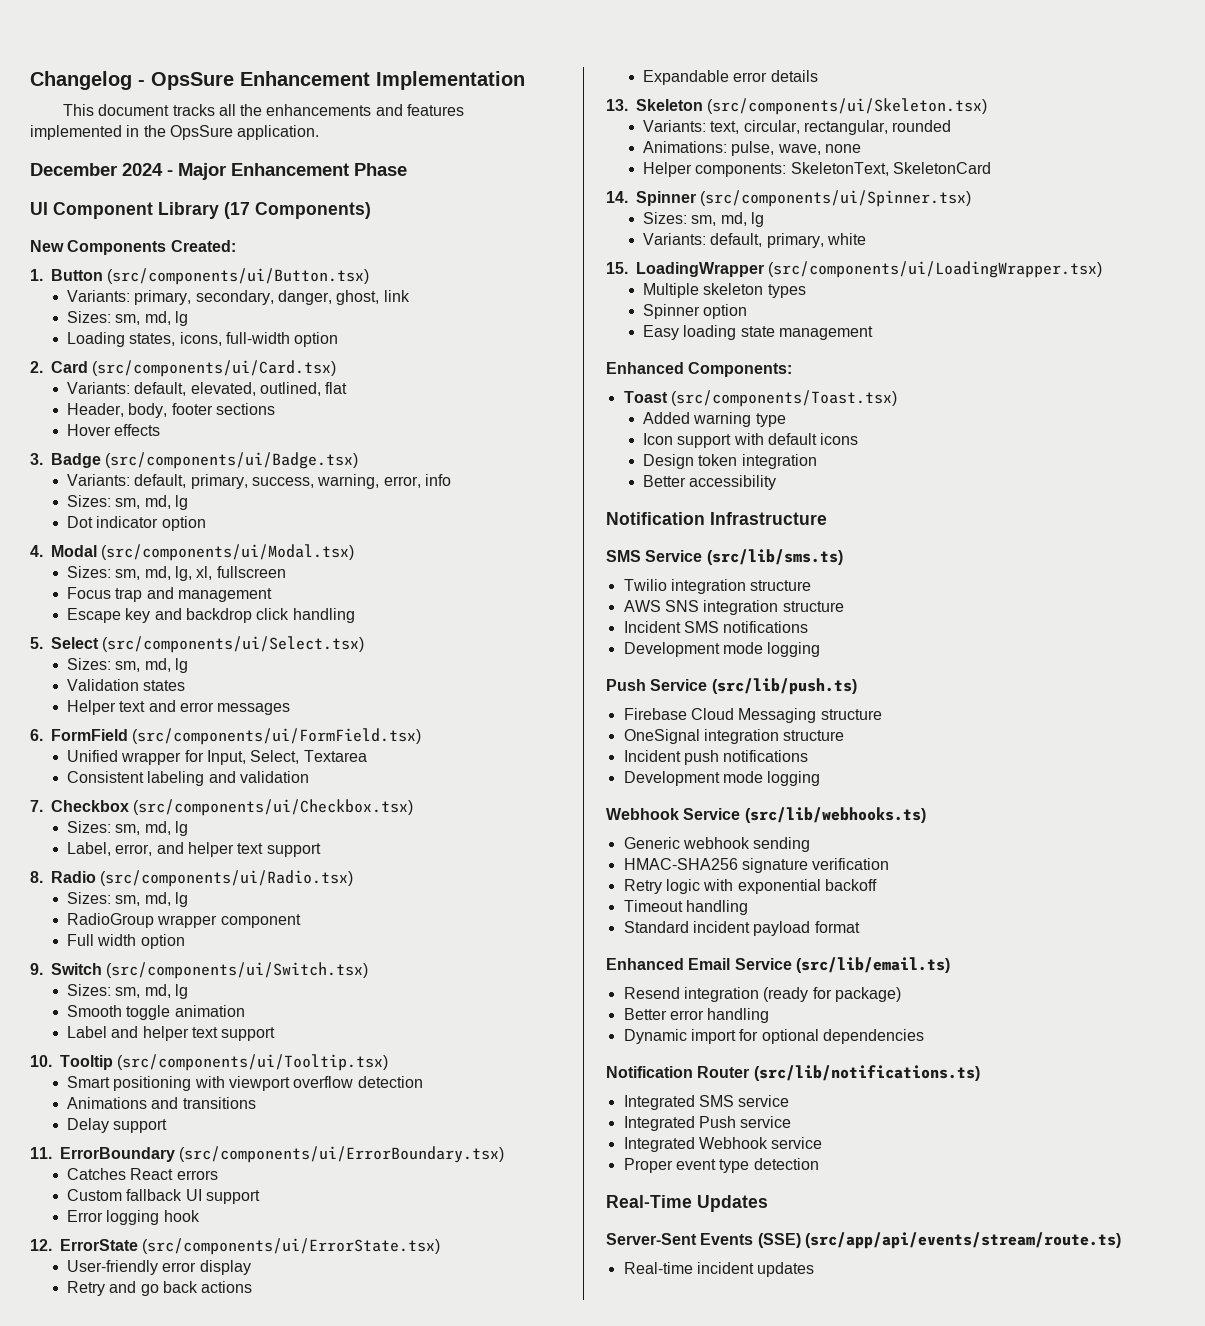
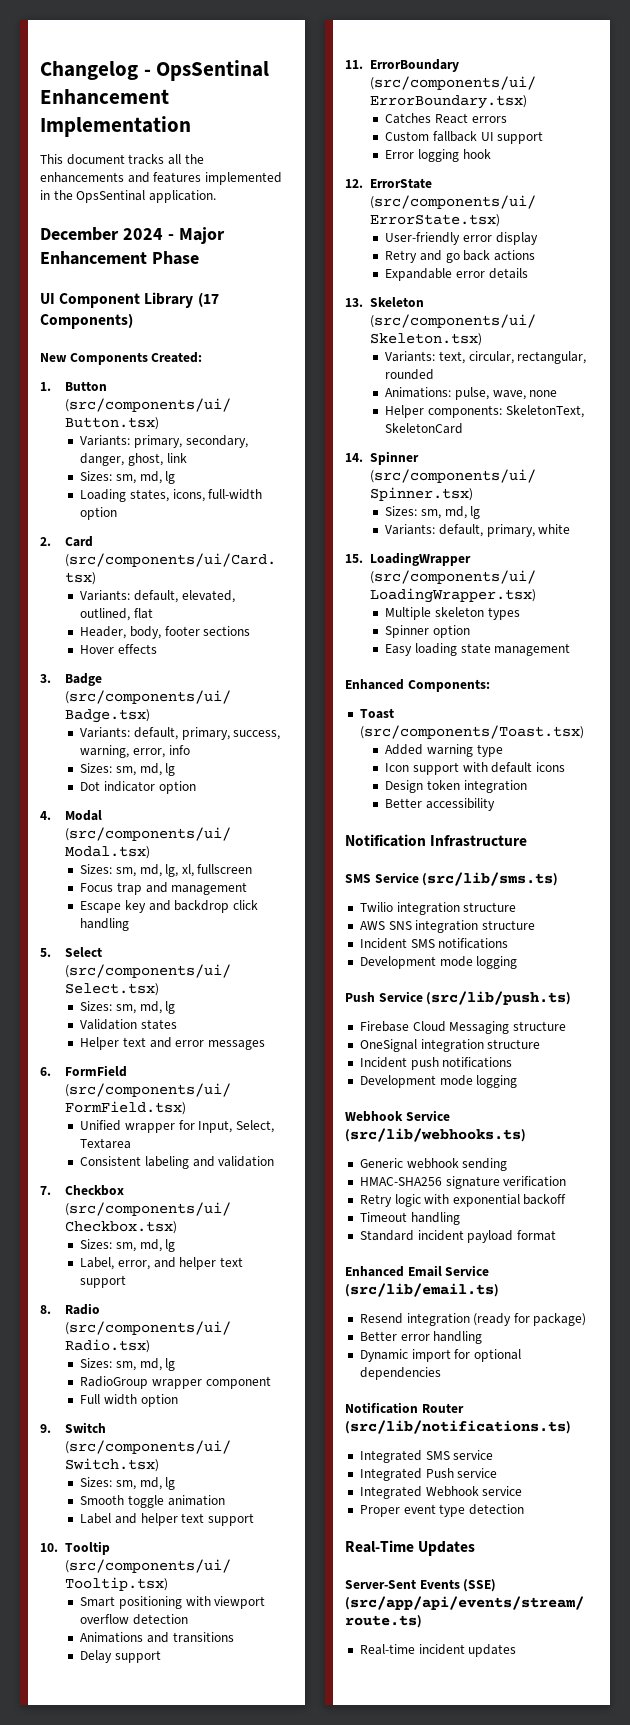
[151,72,234,90] OpsSure -> [156,60,270,81] OpsSentinal
[169,125,233,140] OpsSure -> [76,190,146,203] OpsSentinal

